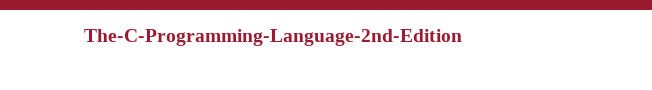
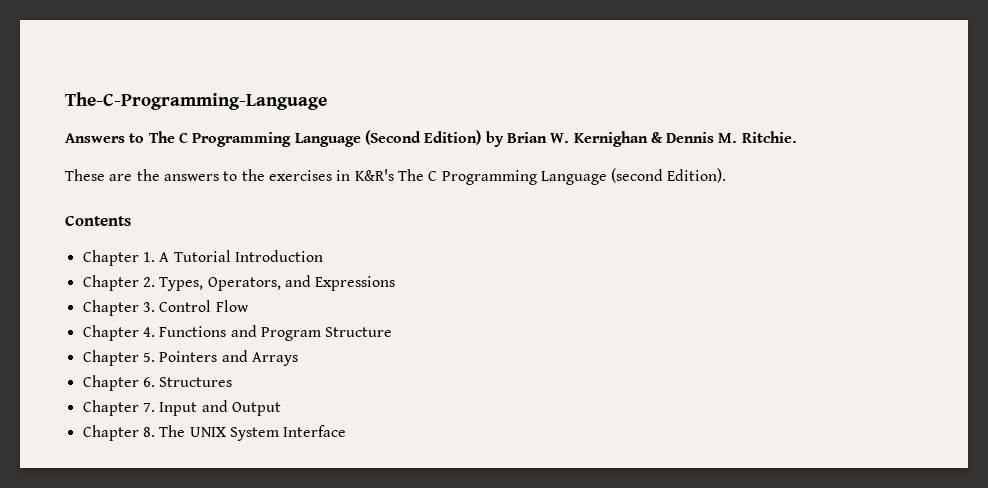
[84,29,462,46] The-C-Programming-Language-2nd-Edition -> [65,92,327,110] [65,130,797,147] [65,168,727,185] [65,215,131,226] [82,250,323,266] [82,275,396,291] [82,300,249,316] [82,325,393,341] [82,350,298,366] [82,375,233,391] [82,400,281,416] [82,425,347,441] The-C-Programming-Language // Answers to The C Programming Language (Second Edition) by Brian W. Kernighan & Dennis M. Ritchie. // These are the answers to the exercises in K&R's The C Programming Language (second Edition). // Contents // Chapter 1. A Tutorial Introduction // Chapter 2. Types, Operators, and Expressions // Chapter 3. Control Flow // Chapter 4. Functions and Program Structure // Chapter 5. Pointers and Arrays // Chapter 6. Structures // Chapter 7. Input and Output // Chapter 8. The UNIX System Interface

